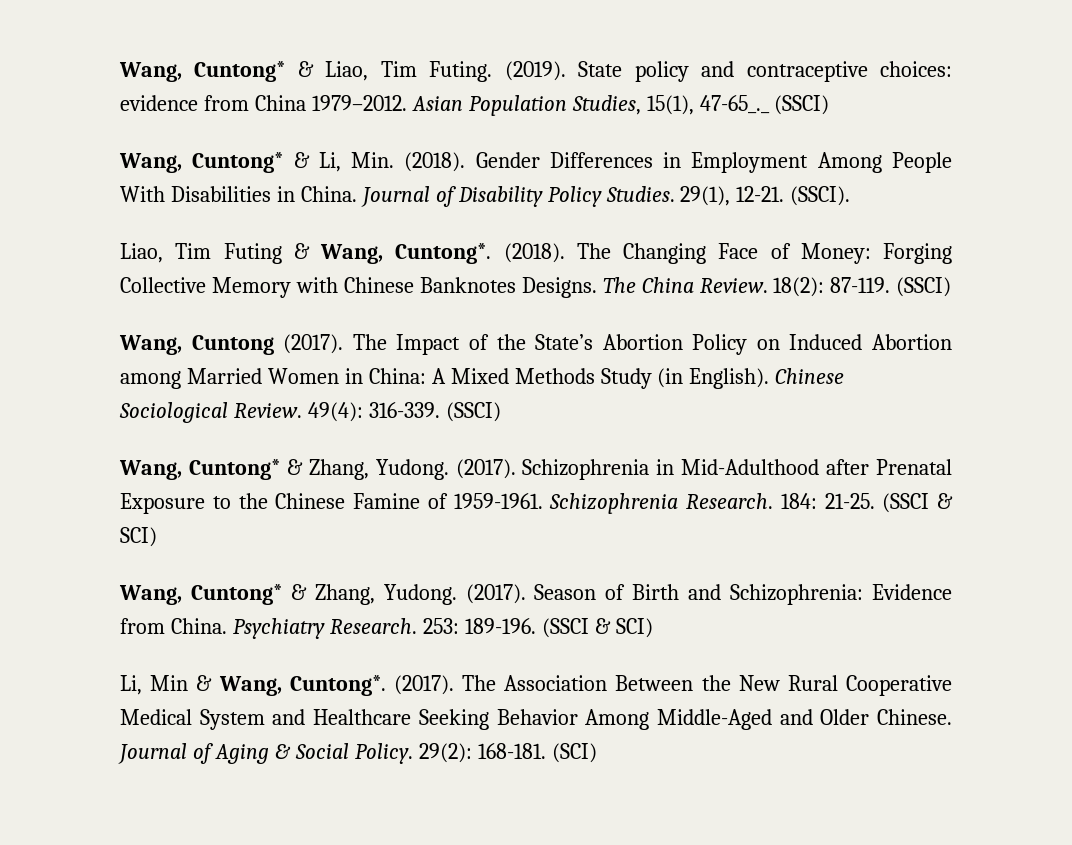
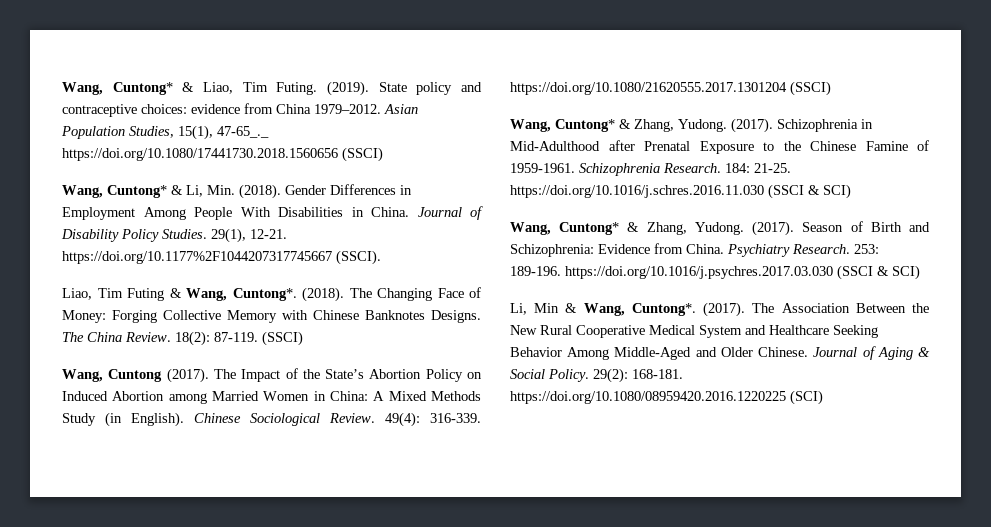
(770, 104) none -> [62,148,338,161] https://doi.org/10.1080/17441730.2018.1560656
(785, 194) none -> [62,251,332,264] https://doi.org/10.1177%2F1044207317745667
(440, 410) none -> [510,82,787,95] https://doi.org/10.1080/21620555.2017.1301204
(875, 501) none -> [510,185,764,198] https://doi.org/10.1016/j.schres.2016.11.030
(536, 626) none -> [565,266,833,279] https://doi.org/10.1016/j.psychres.2017.03.030
(546, 751) none -> [510,391,786,404] https://doi.org/10.1080/08959420.2016.1220225

